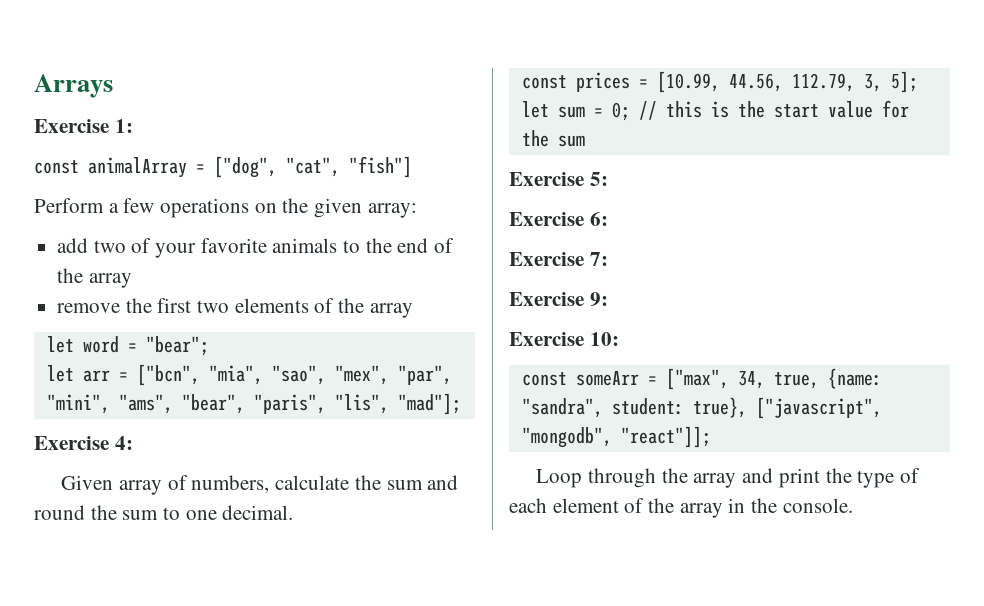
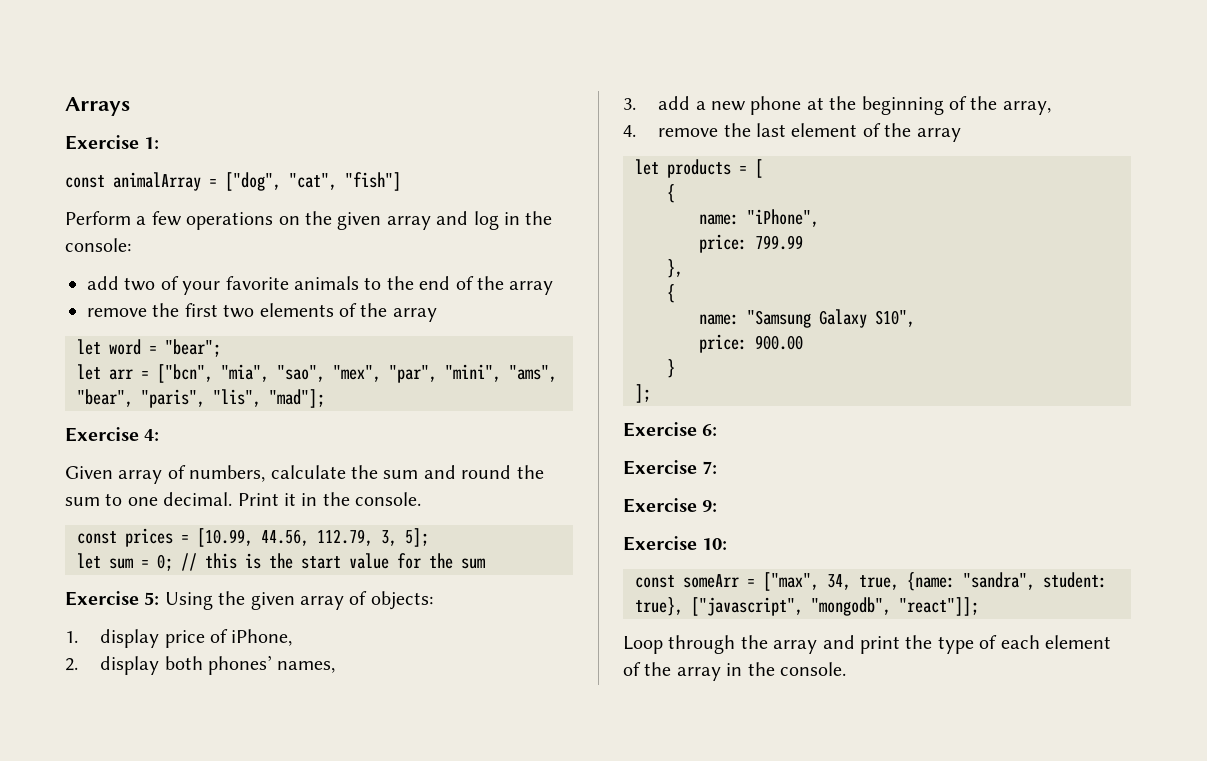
[367,203,417,218] array: -> [386,211,553,230] [65,238,131,252] array and log in the console:
(294, 512) none -> [237,492,422,506] Print it in the console.
(608, 179) none -> [164,591,433,610] [65,629,293,648] [65,655,336,675] [623,96,1051,115] [623,123,961,142] [635,159,763,178] [667,184,675,203] [699,209,819,227] [699,234,803,253] [667,259,683,278] [667,284,675,303] [699,309,915,328] [699,334,803,353] [667,359,675,378] [635,384,651,403] Using the given array of objects: // 1. display price of iPhone, // 2. display both phones’ names, // 3. add a new phone at the beginning of the array, // 4. remove the last element of the array // let products = [ // { // name: "iPhone", // price: 799.99 // }, // { // name: "Samsung Galaxy S10", // price: 900.00 // } // ];

